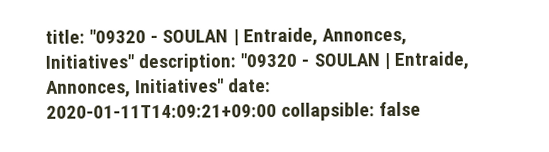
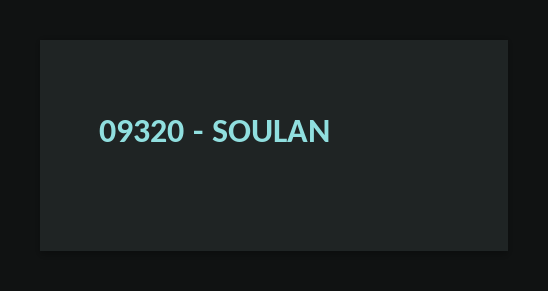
[45,27,407,47] [45,51,469,73] [46,78,272,98] [46,101,422,121] title: "09320 - SOULAN | Entraide, Annonces, Initiatives" description: "09320 - SOULAN | Entraide, Annonces, Initiatives" date: 2020-01-11T14:09:21+09:00 collapsible: false -> [99,120,331,142] 09320 - SOULAN

